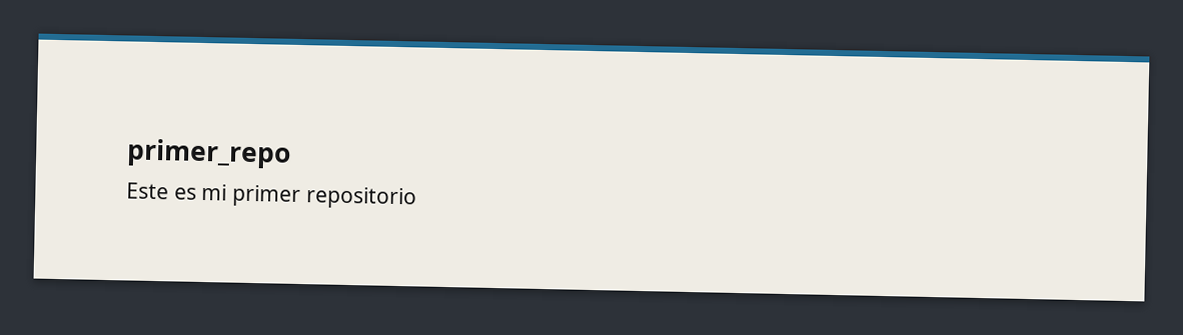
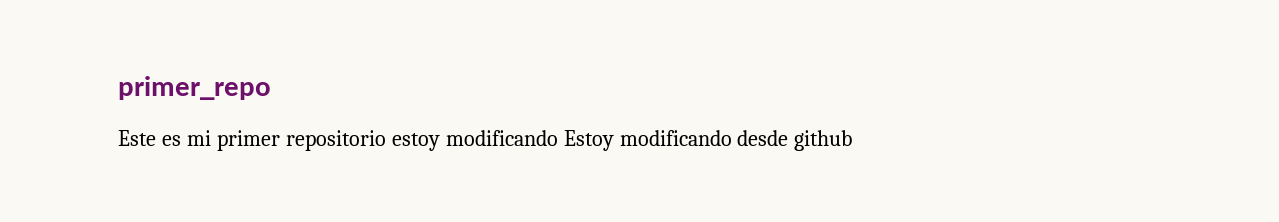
(417, 198) none -> [391,130,853,151] estoy modificando Estoy modificando desde github

